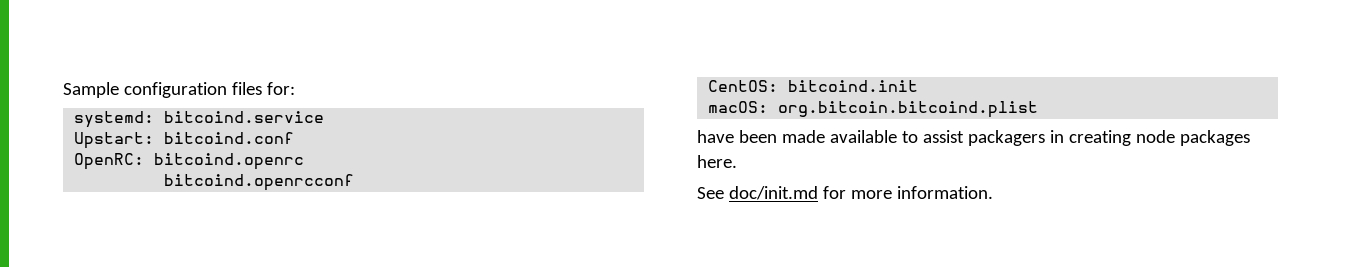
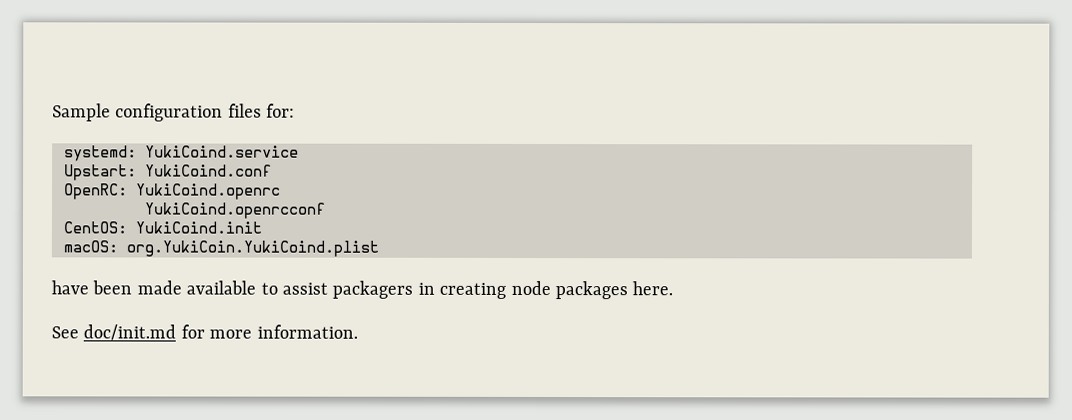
[164,111,325,123] bitcoind.service -> [145,145,299,158] YukiCoind.service
[164,132,295,144] bitcoind.conf -> [145,164,272,177] YukiCoind.conf
[154,153,305,170] [164,174,355,191] bitcoind.openrc // bitcoind.openrcconf -> [136,183,281,200] [144,202,326,219] YukiCoind.openrc // YukiCoind.openrcconf
[788,80,919,92] bitcoind.init -> [135,221,262,234] YukiCoind.init
[778,101,1039,118] org.bitcoin.bitcoind.plist -> [126,240,379,257] org.YukiCoin.YukiCoind.plist

